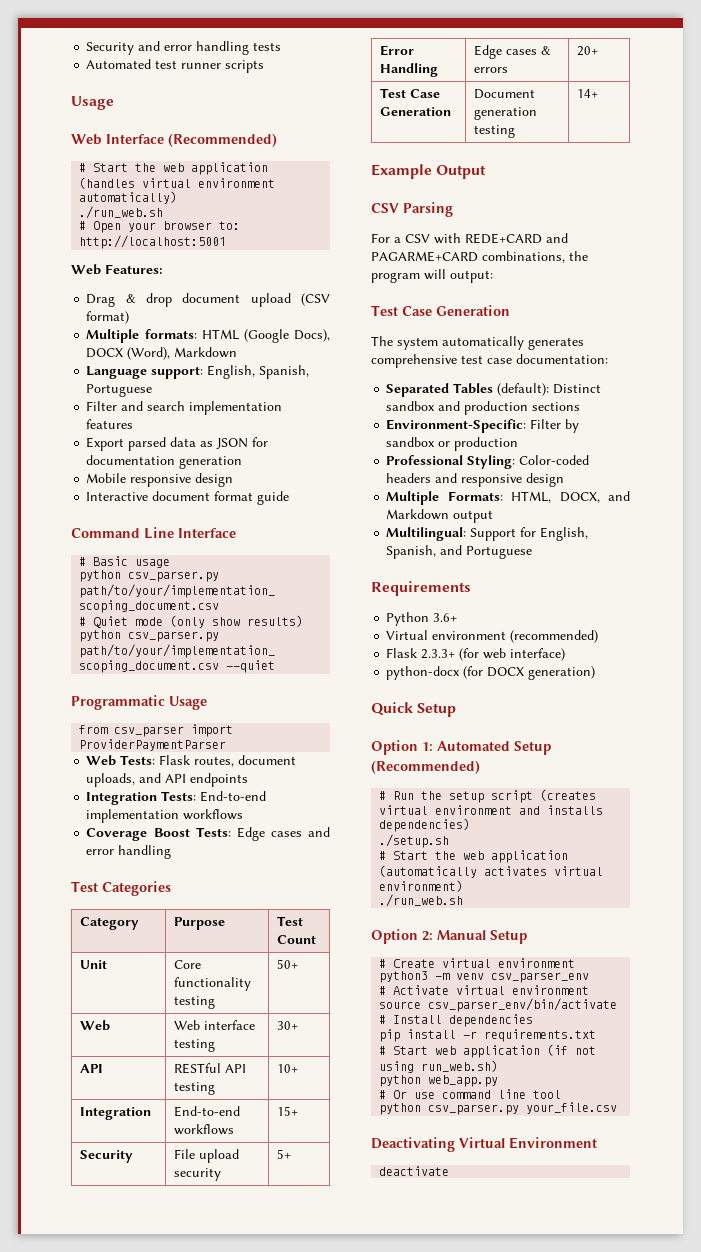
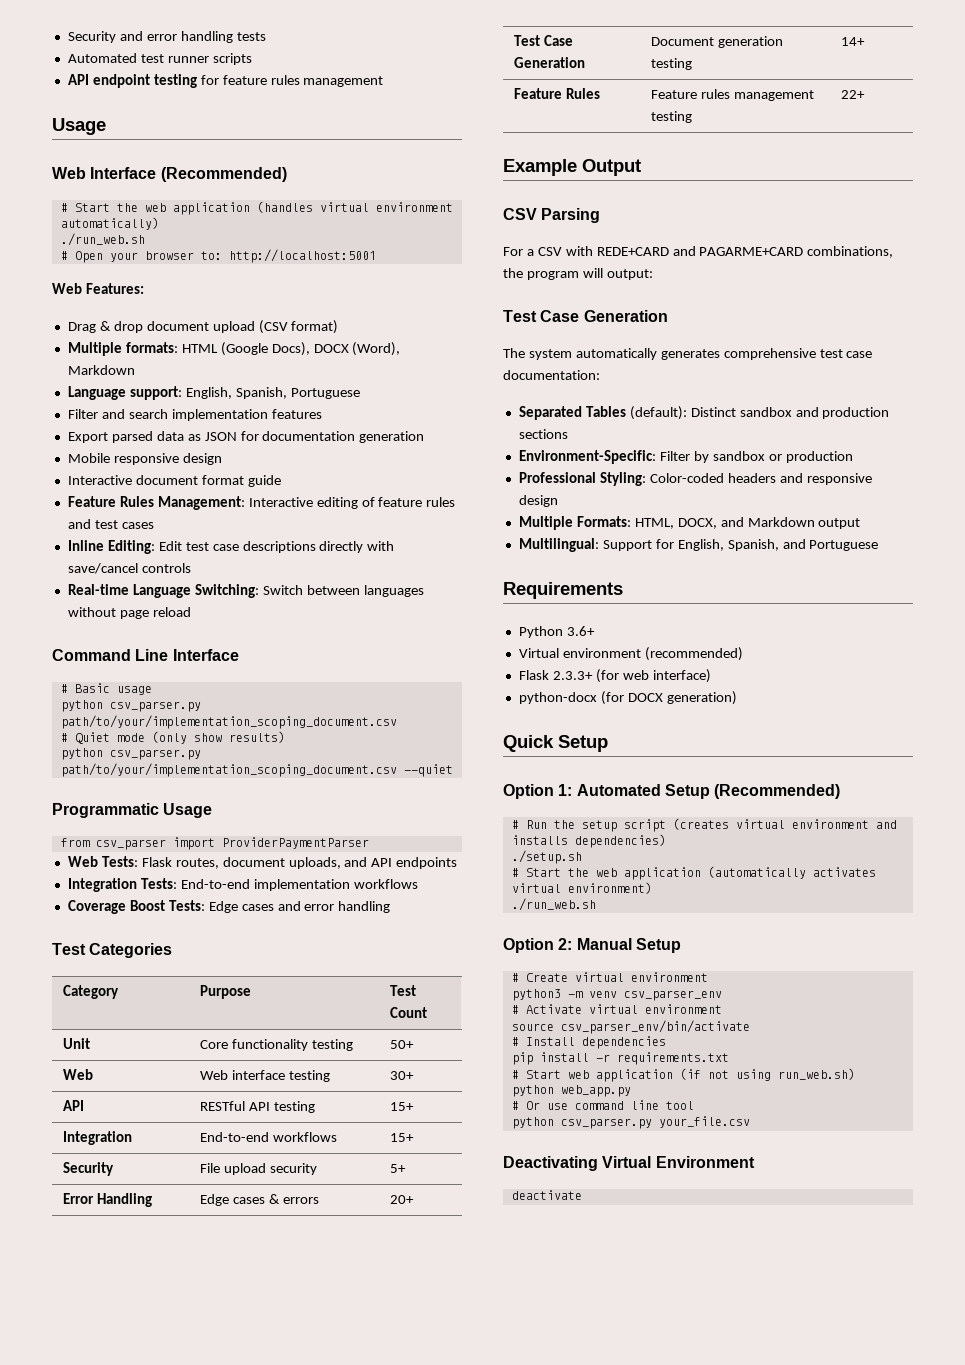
(265, 66) none -> [67,74,384,88] // API endpoint testing for feature rules management
(290, 498) none -> [67,496,456,510] [67,519,154,529] [67,540,395,554] [67,563,191,574] [67,584,424,598] [67,607,191,619] // Feature Rules Management: Interactive editing of feature rules and test cases // Inline Editing: Edit test case descriptions directly with save/cancel controls // Real-time Language Switching: Switch between languages without page reload
[277,1064,299,1073] 10+ -> [390,1102,415,1111] 15+
(599, 93) none -> [514,88,601,99] [651,89,815,101] [651,111,693,123] [841,90,866,99] // Feature Rules | Feature rules management testing | 22+

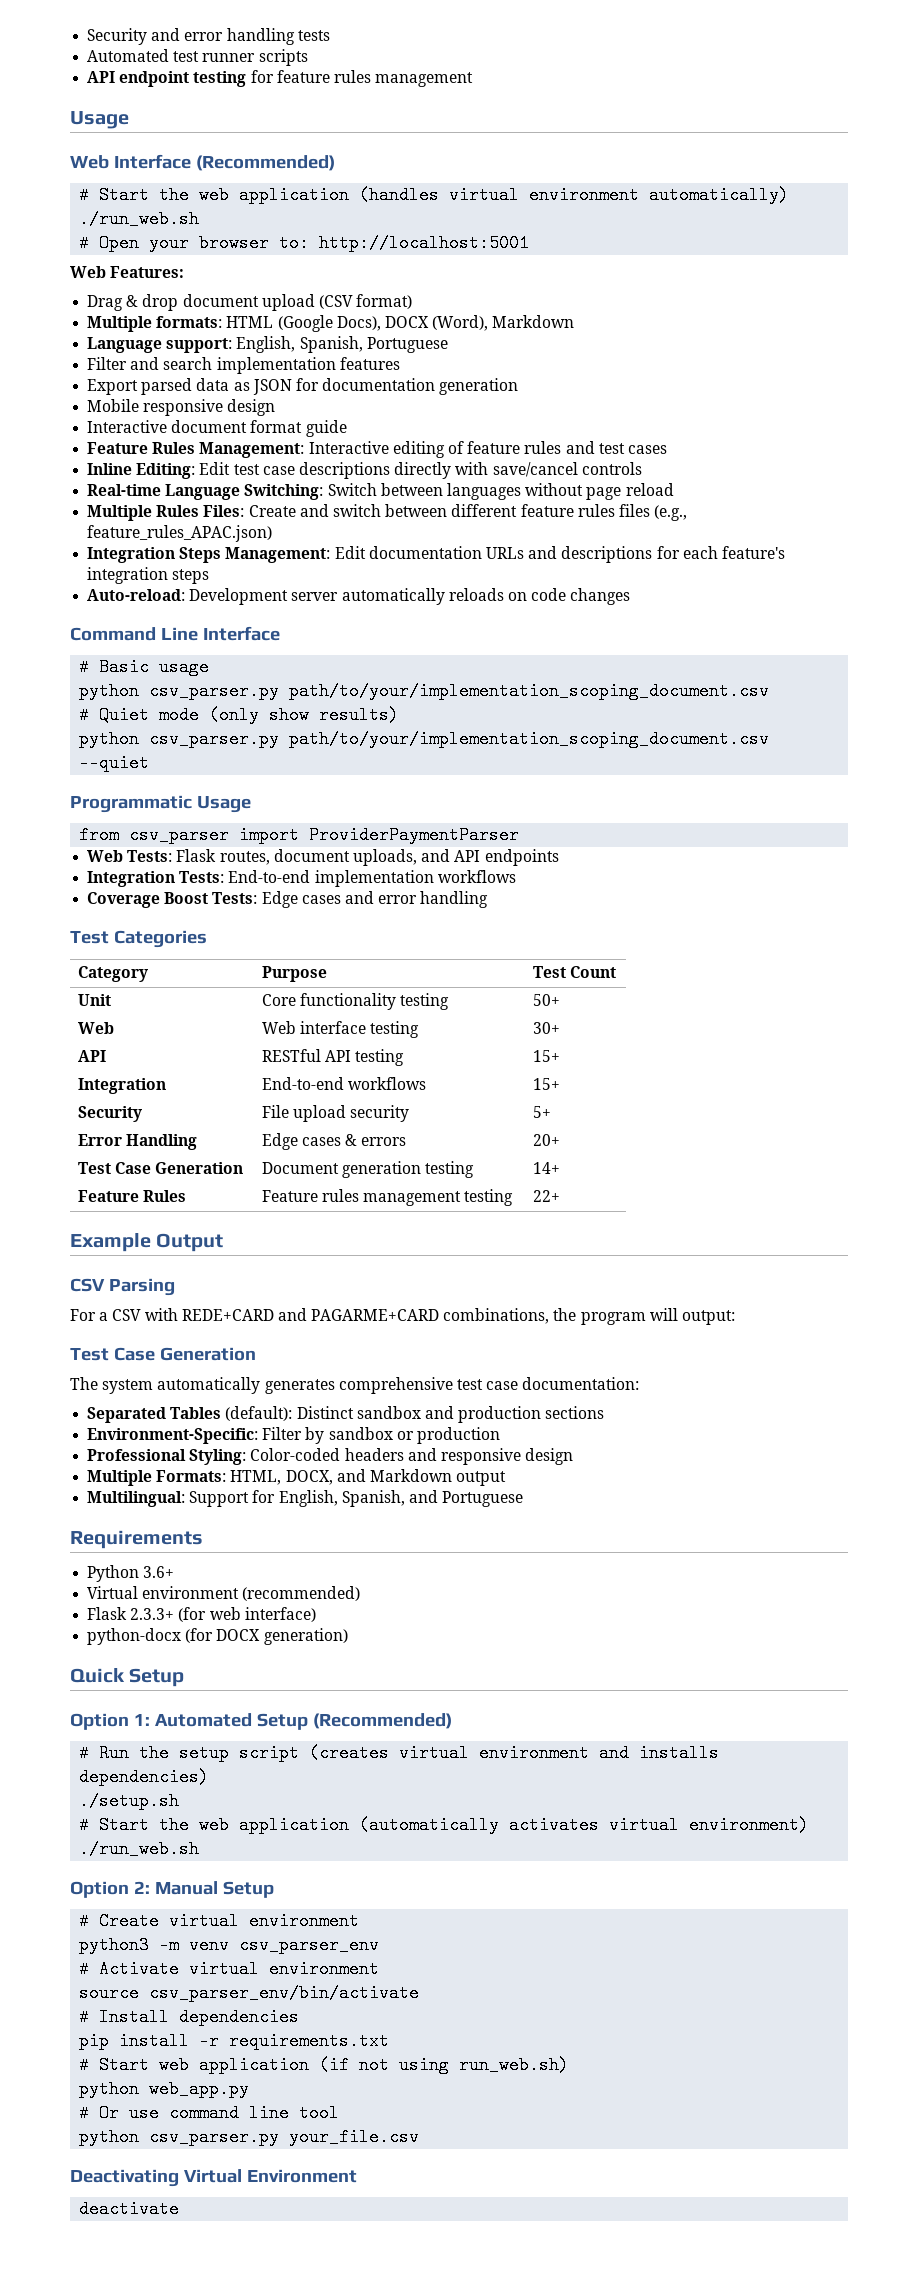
(191, 612) none -> [87,504,688,521] [87,525,273,542] [87,546,785,563] [87,567,210,584] [87,588,631,605] // Multiple Rules Files: Create and switch between different feature rules files (e.g., feature_rules_APAC.json) // Integration Steps Management: Edit documentation URLs and descriptions for each feature's integration steps // Auto-reload: Development server automatically reloads on code changes

